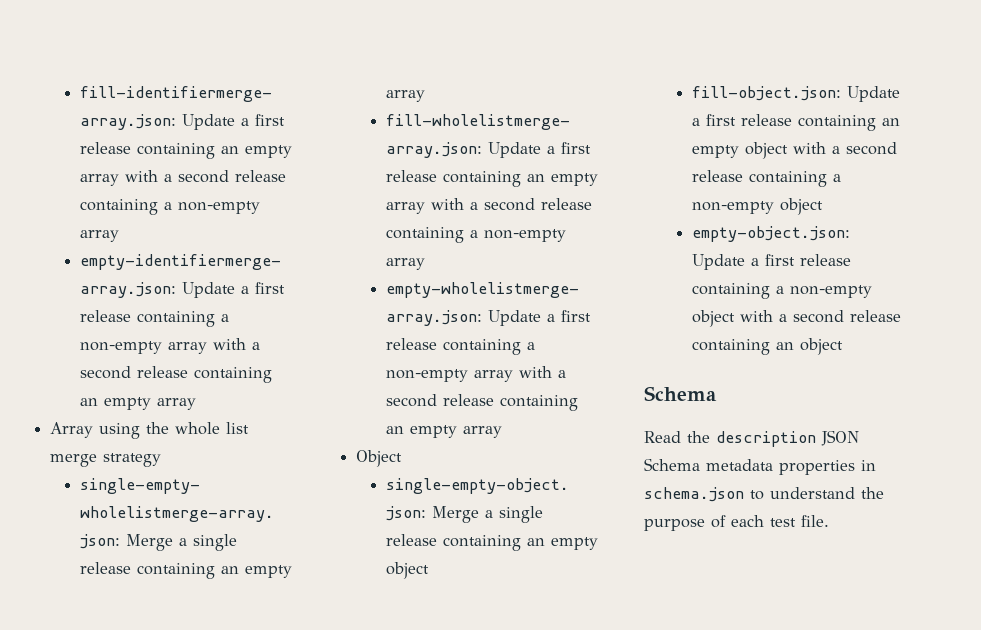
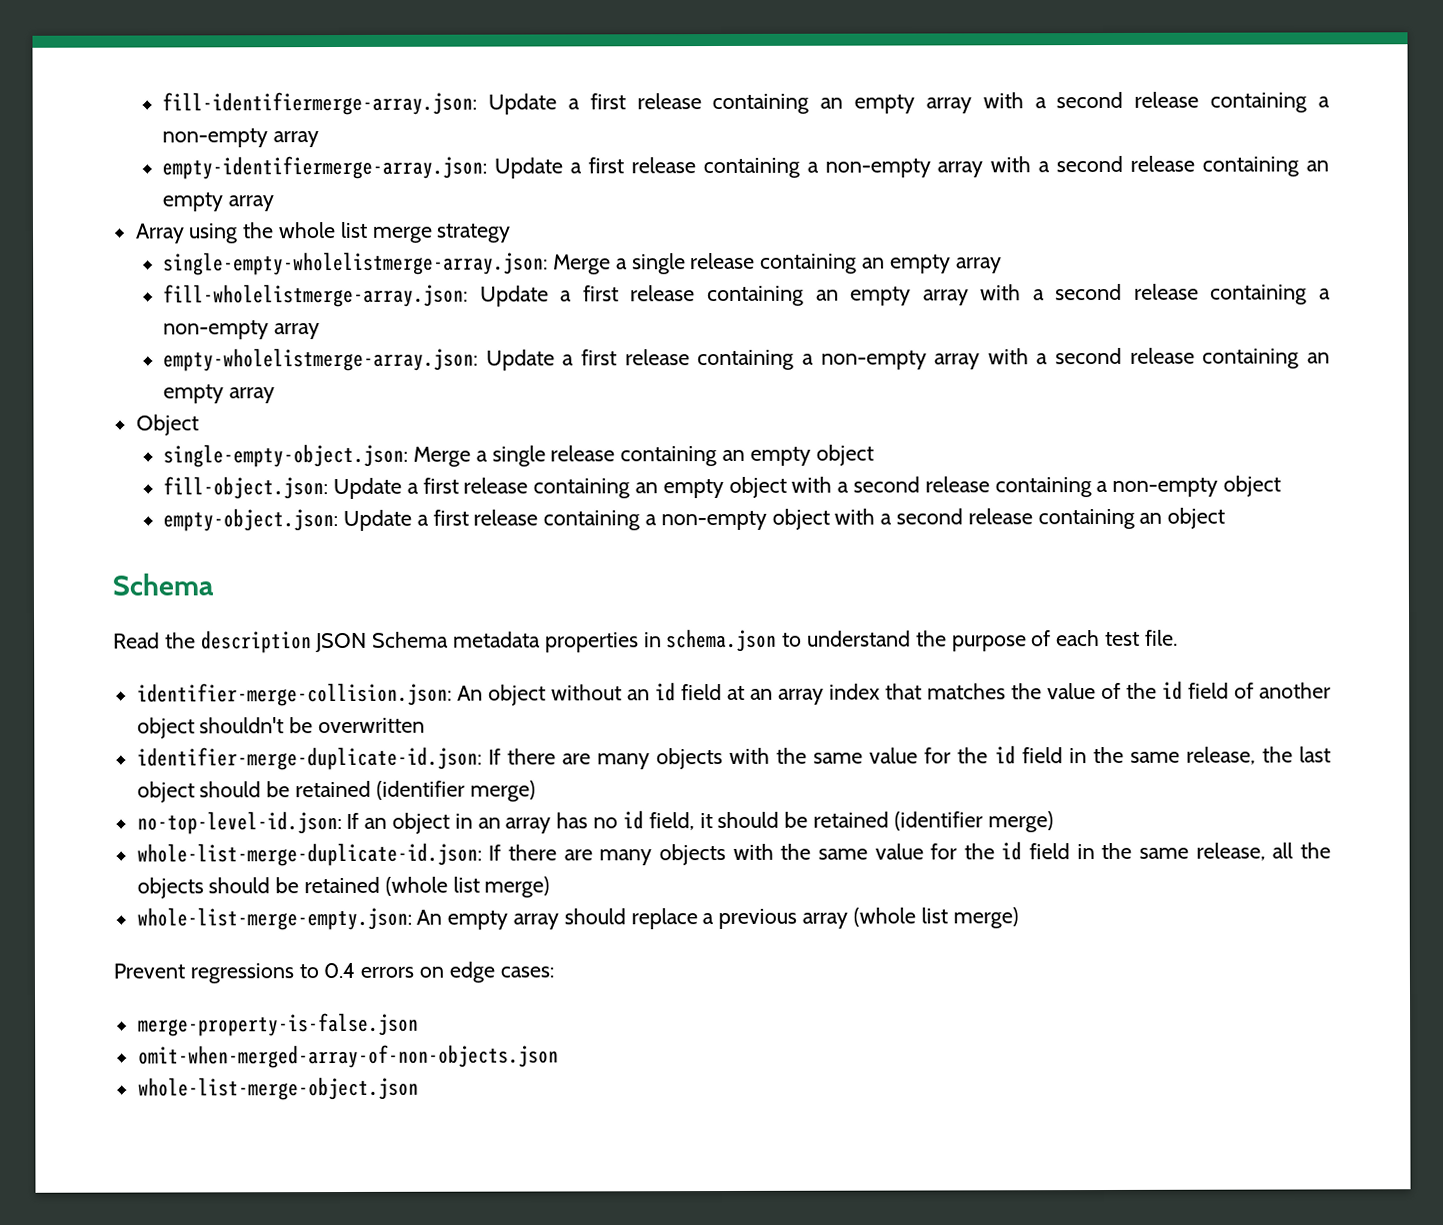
(829, 521) none -> [136,680,1331,707] [136,717,426,739] [136,745,1332,771] [136,780,536,803] [136,810,1054,835] [136,841,1331,867] [136,876,551,899] [136,906,1019,931] [113,961,554,984] [137,1012,419,1037] [137,1044,559,1069] [137,1076,419,1101] // identifier-merge-collision.json: An object without an id field at an array index that matches the value of the id field of another object shouldn't be overwritten // identifier-merge-duplicate-id.json: If there are many objects with the same value for the id field in the same release, the last object should be retained (identifier merge) // no-top-level-id.json: If an object in an array has no id field, it should be retained (identifier merge) // whole-list-merge-duplicate-id.json: If there are many objects with the same value for the id field in the same release, all the objects should be retained (whole list merge) // whole-list-merge-empty.json: An empty array should replace a previous array (whole list merge) // Prevent regressions to 0.4 errors on edge cases: // merge-property-is-false.json // omit-when-merged-array-of-non-objects.json // whole-list-merge-object.json

